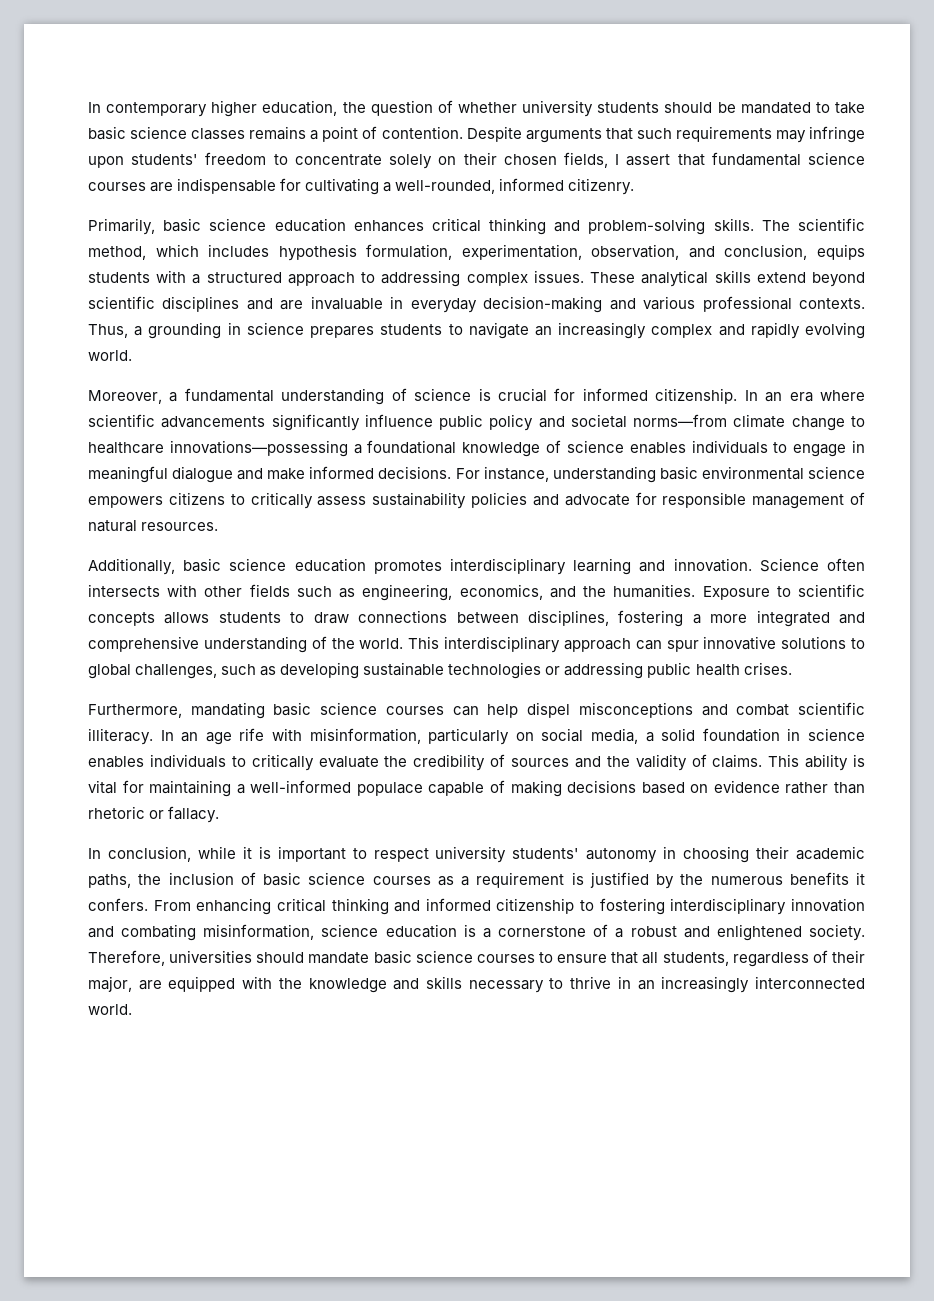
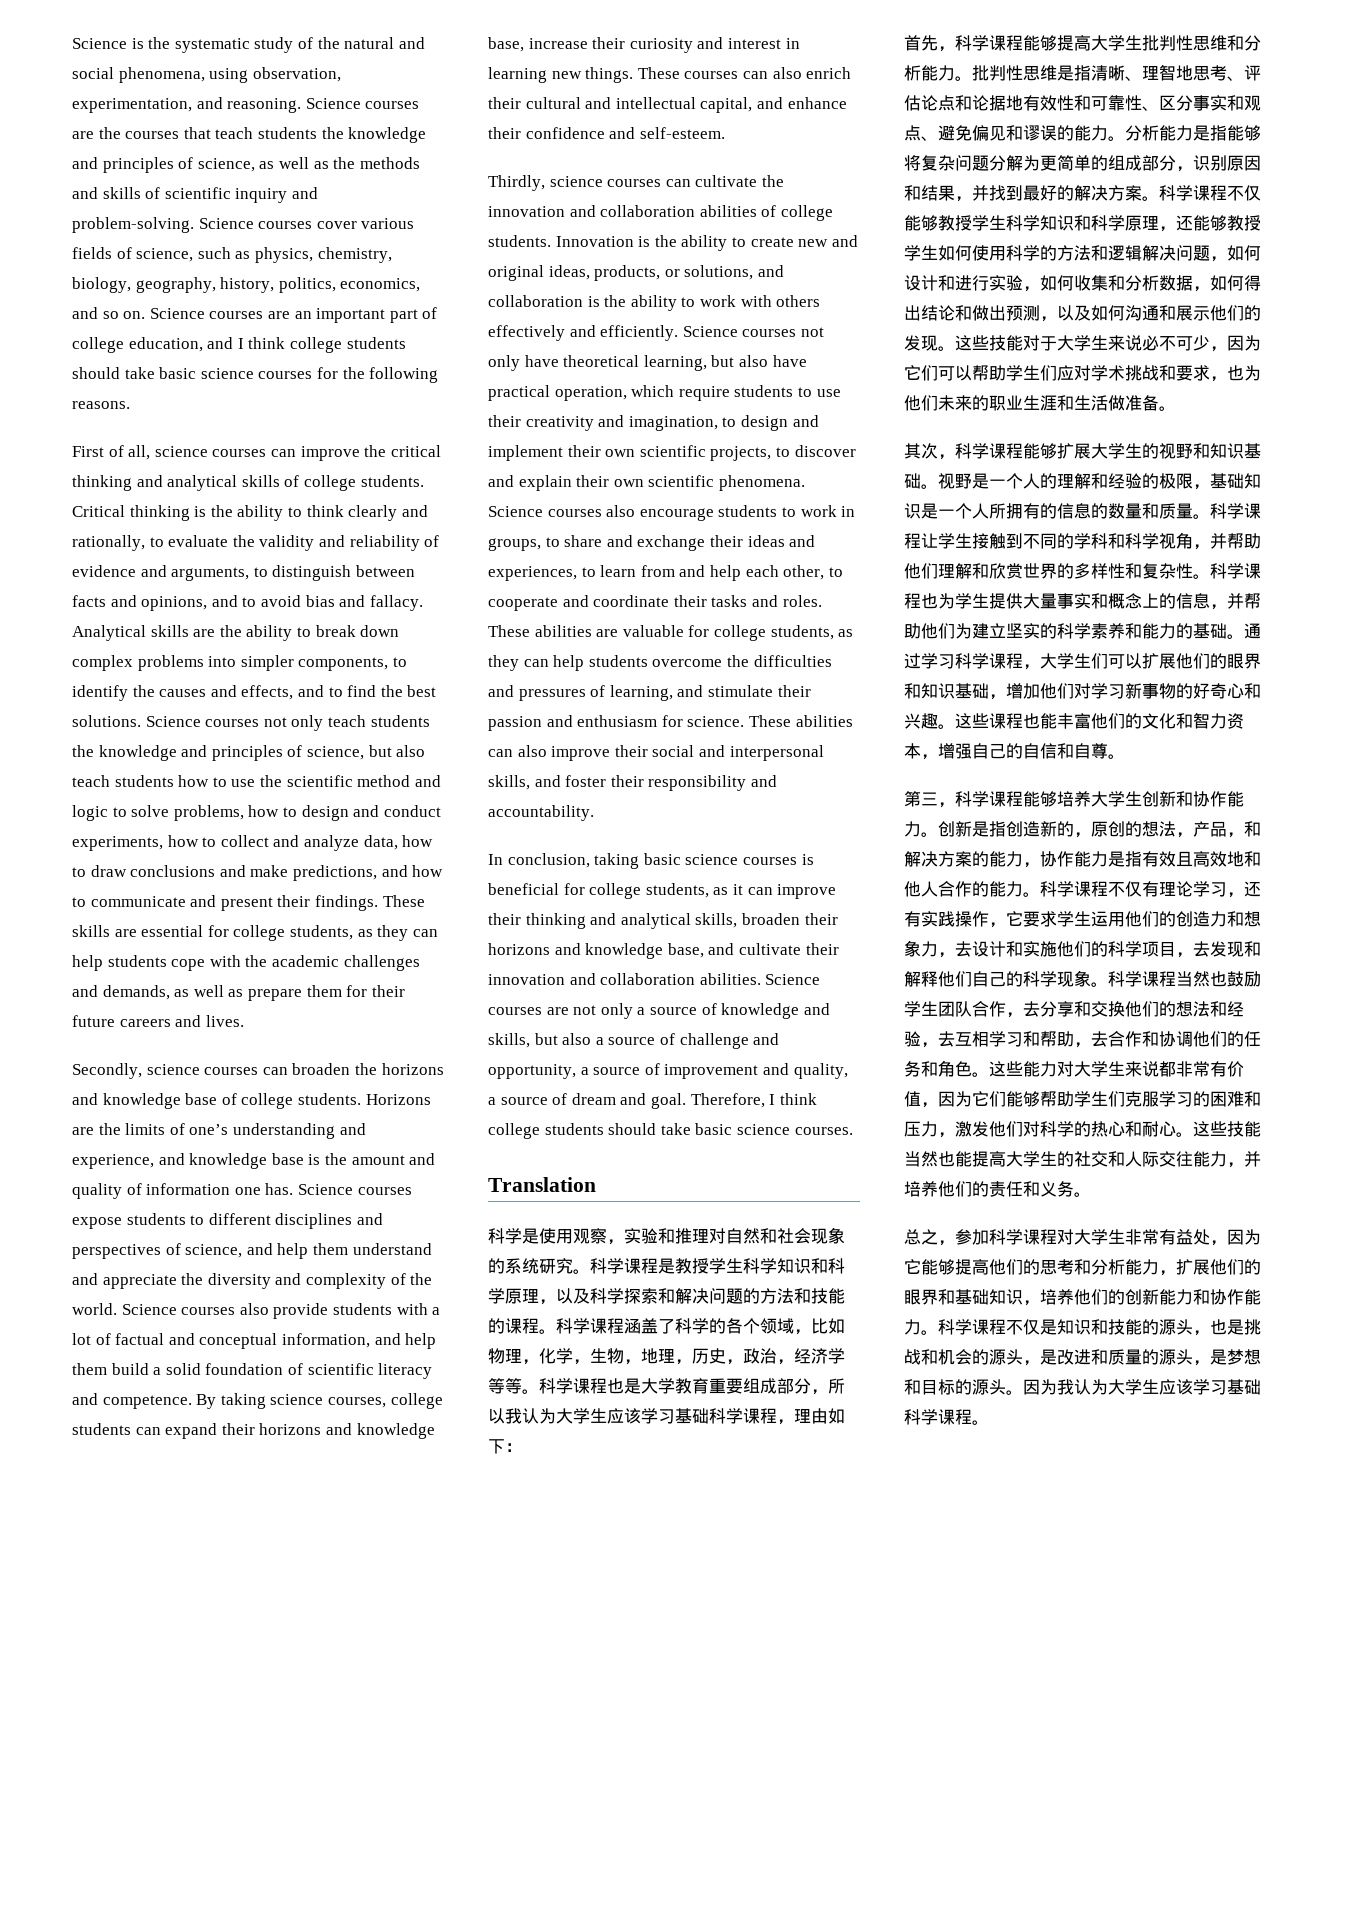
[88,100,865,117] [88,126,865,143] [88,152,865,169] [88,178,635,195] [88,218,866,235] [88,244,865,261] [88,270,866,287] [88,296,866,313] [88,322,865,339] [88,350,132,361] [88,388,866,405] [88,414,865,431] [88,440,866,457] [88,466,866,483] [88,492,866,509] [88,520,219,532] [88,558,866,575] [88,584,866,601] [88,610,865,627] [88,636,866,653] [88,662,792,679] [88,702,866,719] [88,728,866,745] [88,754,865,771] [88,780,865,797] [88,806,220,823] [88,846,866,863] [88,872,865,889] [88,898,865,915] [88,924,865,941] [88,950,865,967] [88,976,865,993] [88,1004,132,1015] In contemporary higher education, the question of whether university students should be mandated to take basic science classes remains a point of contention. Despite arguments that such requirements may infringe upon students' freedom to concentrate solely on their chosen fields, I assert that fundamental science courses are indispensable for cultivating a well-rounded, informed citizenry. // Primarily, basic science education enhances critical thinking and problem-solving skills. The scientific method, which includes hypothesis formulation, experimentation, observation, and conclusion, equips students with a structured approach to addressing complex issues. These analytical skills extend beyond scientific disciplines and are invaluable in everyday decision-making and various professional contexts. Thus, a grounding in science prepares students to navigate an increasingly complex and rapidly evolving world. // Moreover, a fundamental understanding of science is crucial for informed citizenship. In an era where scientific advancements significantly influence public policy and societal norms—from climate change to healthcare innovations—possessing a foundational knowledge of science enables individuals to engage in meaningful dialogue and make informed decisions. For instance, understanding basic environmental science empowers citizens to critically assess sustainability policies and advocate for responsible management of natural resources. // Additionally, basic science education promotes interdisciplinary learning and innovation. Science often intersects with other fields such as engineering, economics, and the humanities. Exposure to scientific concepts allows students to draw connections between disciplines, fostering a more integrated and comprehensive understanding of the world. This interdisciplinary approach can spur innovative solutions to global challenges, such as developing sustainable technologies or addressing public health crises. // Furthermore, mandating basic science courses can help dispel misconceptions and combat scientific illiteracy. In an age rife with misinformation, particularly on social media, a solid foundation in science enables individuals to critically evaluate the credibility of sources and the validity of claims. This ability is vital for maintaining a well-informed populace capable of making decisions based on evidence rather than rhetoric or fallacy. // In conclusion, while it is important to respect university students' autonomy in choosing their academic paths, the inclusion of basic science courses as a requirement is justified by the numerous benefits it confers. From enhancing critical thinking and informed citizenship to fostering interdisciplinary innovation and combating misinformation, science education is a cornerstone of a robust and enlightened society. Therefore, universities should mandate basic science courses to ensure that all students, regardless of their major, are equipped with the knowledge and skills necessary to thrive in an increasingly interconnected world. -> [72,37,425,53] [72,67,341,83] [72,97,420,113] [72,127,427,143] [72,157,420,173] [72,187,318,203] [72,217,415,233] [72,247,392,263] [72,277,421,293] [72,307,438,323] [72,337,406,353] [72,367,439,383] [72,401,130,409] [72,445,441,461] [72,475,424,491] [72,505,428,521] [72,535,440,551] [72,565,415,581] [72,595,423,611] [72,625,400,641] [72,655,407,671] [72,685,437,701] [72,715,430,731] [72,745,426,761] [72,775,441,787] [72,805,441,821] [72,835,434,851] [72,865,444,881] [72,895,425,911] [72,925,438,941] [72,955,420,971] [72,985,405,1001] [72,1015,244,1027] [72,1063,444,1079] [72,1093,431,1109] [72,1123,366,1139] [72,1153,436,1169] [72,1183,412,1199] [72,1213,383,1229] [72,1243,432,1259] [72,1273,433,1289] [72,1303,441,1319] [72,1333,437,1349] [72,1363,433,1379] [72,1393,443,1409] [72,1423,435,1439] [488,37,800,53] [488,67,852,83] [488,97,847,113] [488,127,725,139] [488,175,784,191] [488,205,833,221] [488,235,858,251] [488,265,784,281] [488,295,821,311] [488,325,824,341] [488,355,807,371] [488,385,841,401] [488,415,819,431] [488,445,856,461] [488,475,805,491] [488,505,856,521] [488,535,816,551] [488,565,843,581] [488,595,822,611] [488,625,854,641] [488,655,832,671] [488,685,811,701] [488,715,853,731] [488,745,824,761] [488,775,777,791] [488,805,594,821] [488,853,814,869] [488,883,837,899] [488,913,838,929] [488,943,839,959] [488,973,821,985] [488,1003,830,1019] [488,1033,780,1049] [488,1063,848,1079] [488,1093,817,1109] [488,1123,853,1139] [488,1177,596,1192] [488,1227,845,1245] [488,1258,845,1274] [488,1288,845,1305] [488,1318,845,1335] [488,1348,845,1365] [488,1378,845,1395] [488,1408,845,1425] [488,1439,522,1454] [904,35,1261,52] [904,64,1261,81] [904,95,1261,111] [904,125,1261,141] [904,155,1261,172] [904,185,1261,202] [904,215,1261,232] [904,245,1261,262] [904,275,1261,292] [904,305,1261,322] [904,335,1261,352] [904,365,1261,382] [904,395,1176,411] [904,443,1261,460] [904,473,1261,490] [904,503,1261,519] [904,532,1261,550] [904,563,1261,579] [904,593,1261,610] [904,623,1261,639] [904,653,1261,670] [904,683,1261,700] [904,712,1244,729] [904,743,1125,760] [904,791,1244,808] [904,821,1261,838] [904,851,1261,868] [904,881,1261,898] [904,911,1261,928] [904,940,1261,958] [904,970,1261,987] [904,1001,1244,1018] [904,1031,1261,1048] [904,1060,1244,1077] [904,1091,1261,1108] [904,1121,1261,1138] [904,1151,1261,1168] [904,1181,1091,1197] [904,1229,1261,1246] [904,1259,1261,1276] [904,1289,1261,1306] [904,1319,1261,1336] [904,1349,1261,1366] [904,1379,1261,1395] [904,1409,989,1425] Science is the systematic study of the natural and social phenomena, using observation, experimentation, and reasoning. Science courses are the courses that teach students the knowledge and principles of science, as well as the methods and skills of scientific inquiry and problem-solving. Science courses cover various fields of science, such as physics, chemistry, biology, geography, history, politics, economics, and so on. Science courses are an important part of college education, and I think college students should take basic science courses for the following reasons. // First of all, science courses can improve the critical thinking and analytical skills of college students. Critical thinking is the ability to think clearly and rationally, to evaluate the validity and reliability of evidence and arguments, to distinguish between facts and opinions, and to avoid bias and fallacy. Analytical skills are the ability to break down complex problems into simpler components, to identify the causes and effects, and to find the best solutions. Science courses not only teach students the knowledge and principles of science, but also teach students how to use the scientific method and logic to solve problems, how to design and conduct experiments, how to collect and analyze data, how to draw conclusions and make predictions, and how to communicate and present their findings. These skills are essential for college students, as they can help students cope with the academic challenges and demands, as well as prepare them for their future careers and lives. // Secondly, science courses can broaden the horizons and knowledge base of college students. Horizons are the limits of one’s understanding and experience, and knowledge base is the amount and quality of information one has. Science courses expose students to different disciplines and perspectives of science, and help them understand and appreciate the diversity and complexity of the world. Science courses also provide students with a lot of factual and conceptual information, and help them build a solid foundation of scientific literacy and competence. By taking science courses, college students can expand their horizons and knowledge base, increase their curiosity and interest in learning new things. These courses can also enrich their cultural and intellectual capital, and enhance their confidence and self-esteem. // Thirdly, science courses can cultivate the innovation and collaboration abilities of college students. Innovation is the ability to create new and original ideas, products, or solutions, and collaboration is the ability to work with others effectively and efficiently. Science courses not only have theoretical learning, but also have practical operation, which require students to use their creativity and imagination, to design and implement their own scientific projects, to discover and explain their own scientific phenomena. Science courses also encourage students to work in groups, to share and exchange their ideas and experiences, to learn from and help each other, to cooperate and coordinate their tasks and roles. These abilities are valuable for college students, as they can help students overcome the difficulties and pressures of learning, and stimulate their passion and enthusiasm for science. These abilities can also improve their social and interpersonal skills, and foster their responsibility and accountability. // In conclusion, taking basic science courses is beneficial for college students, as it can improve their thinking and analytical skills, broaden their horizons and knowledge base, and cultivate their innovation and collaboration abilities. Science courses are not only a source of knowledge and skills, but also a source of challenge and opportunity, a source of improvement and quality, a source of dream and goal. Therefore, I think college students should take basic science courses. // Translation // 科学是使用观察，实验和推理对自然和社会现象的系统研究。科学课程是教授学生科学知识和科学原理，以及科学探索和解决问题的方法和技能的课程。科学课程涵盖了科学的各个领域，比如物理，化学，生物，地理，历史，政治，经济学等等。科学课程也是大学教育重要组成部分，所以我认为大学生应该学习基础科学课程，理由如下： // 首先，科学课程能够提高大学生批判性思维和分析能力。批判性思维是指清晰、理智地思考、评估论点和论据地有效性和可靠性、区分事实和观点、避免偏见和谬误的能力。分析能力是指能够将复杂问题分解为更简单的组成部分，识别原因和结果，并找到最好的解决方案。科学课程不仅能够教授学生科学知识和科学原理，还能够教授学生如何使用科学的方法和逻辑解决问题，如何设计和进行实验，如何收集和分析数据，如何得出结论和做出预测，以及如何沟通和展示他们的发现。这些技能对于大学生来说必不可少，因为它们可以帮助学生们应对学术挑战和要求，也为他们未来的职业生涯和生活做准备。 // 其次，科学课程能够扩展大学生的视野和知识基础。视野是一个人的理解和经验的极限，基础知识是一个人所拥有的信息的数量和质量。科学课程让学生接触到不同的学科和科学视角，并帮助他们理解和欣赏世界的多样性和复杂性。科学课程也为学生提供大量事实和概念上的信息，并帮助他们为建立坚实的科学素养和能力的基础。通过学习科学课程，大学生们可以扩展他们的眼界和知识基础，增加他们对学习新事物的好奇心和兴趣。这些课程也能丰富他们的文化和智力资本，增强自己的自信和自尊。 // 第三，科学课程能够培养大学生创新和协作能力。创新是指创造新的，原创的想法，产品，和解决方案的能力，协作能力是指有效且高效地和他人合作的能力。科学课程不仅有理论学习，还有实践操作，它要求学生运用他们的创造力和想象力，去设计和实施他们的科学项目，去发现和解释他们自己的科学现象。科学课程当然也鼓励学生团队合作，去分享和交换他们的想法和经验，去互相学习和帮助，去合作和协调他们的任务和角色。这些能力对大学生来说都非常有价值，因为它们能够帮助学生们克服学习的困难和压力，激发他们对科学的热心和耐心。这些技能当然也能提高大学生的社交和人际交往能力，并培养他们的责任和义务。 // 总之，参加科学课程对大学生非常有益处，因为它能够提高他们的思考和分析能力，扩展他们的眼界和基础知识，培养他们的创新能力和协作能力。科学课程不仅是知识和技能的源头，也是挑战和机会的源头，是改进和质量的源头，是梦想和目标的源头。因为我认为大学生应该学习基础科学课程。

